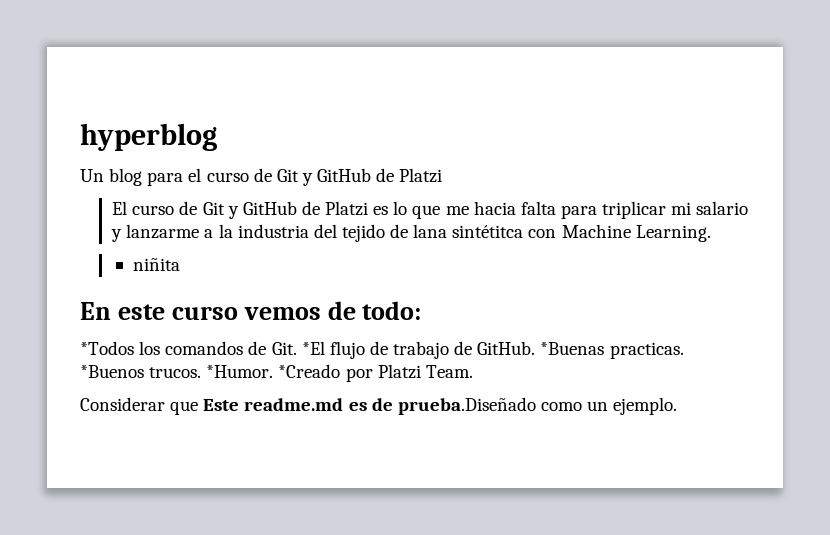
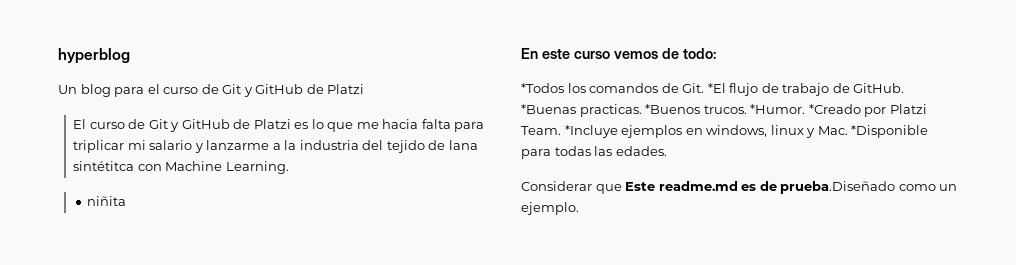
(473, 371) none -> [564,125,929,138] [521,146,667,159] *Incluye ejemplos en windows, linux y Mac. *Disponible para todas las edades.

